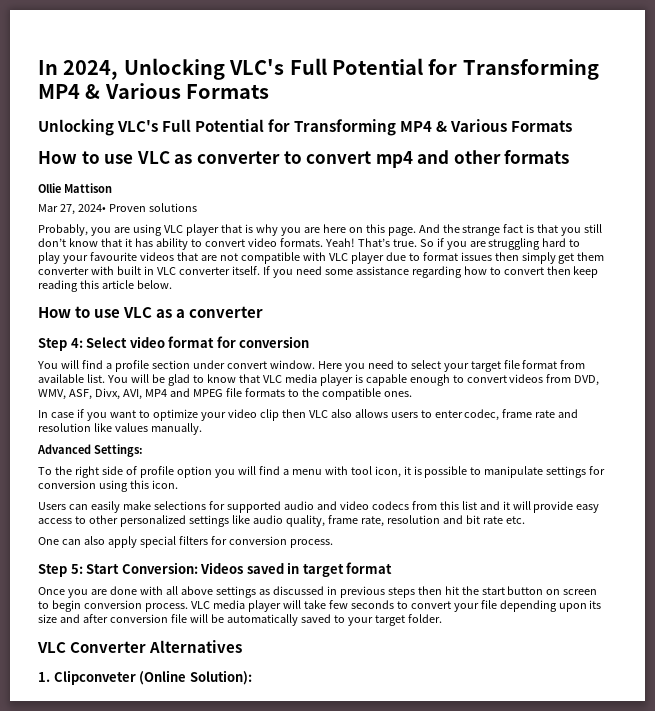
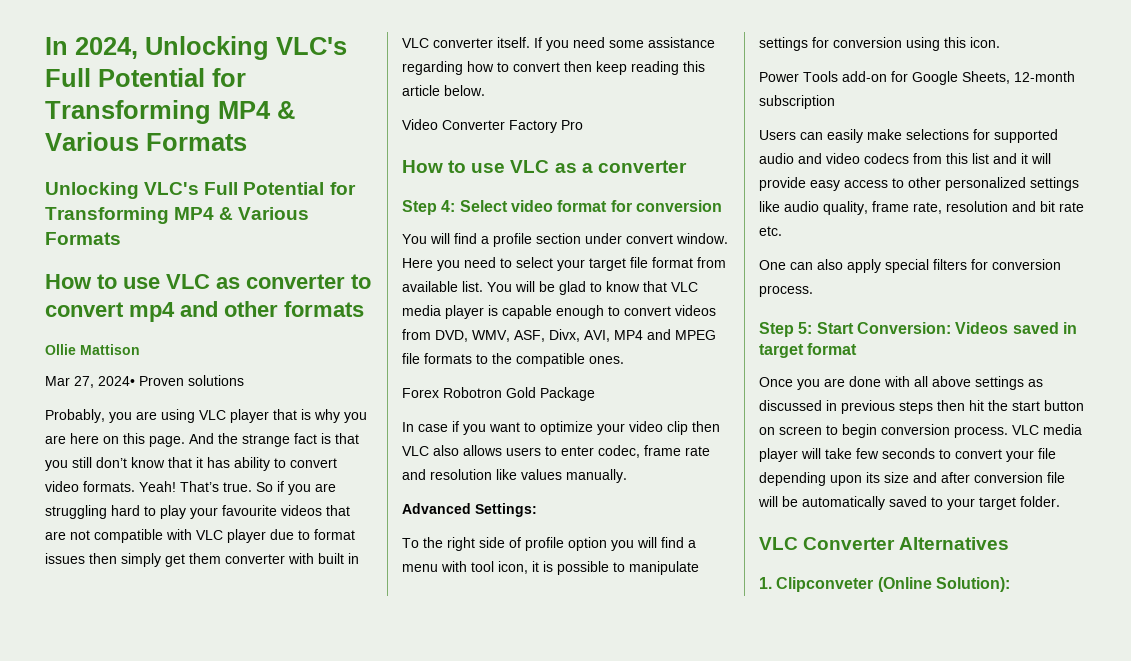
(172, 284) none -> [402,119,583,133] // Video Converter Factory Pro
(412, 394) none -> [402,387,595,401] // Forex Robotron Gold Package
(178, 484) none -> [759,71,1075,85] [759,95,835,109] // Power Tools add-on for Google Sheets, 12-month subscription

